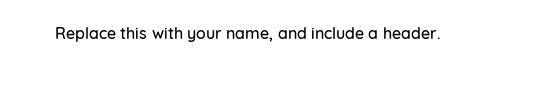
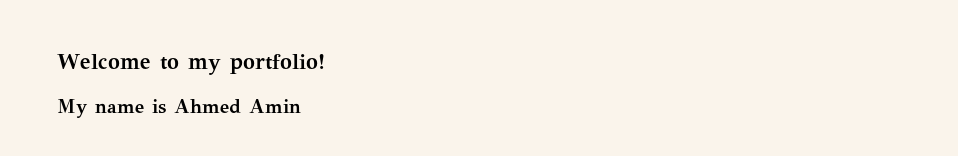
[55,27,441,42] Replace this with your name, and include a header. -> [57,54,325,75] [57,99,301,118] Welcome to my portfolio! // My name is Ahmed Amin

